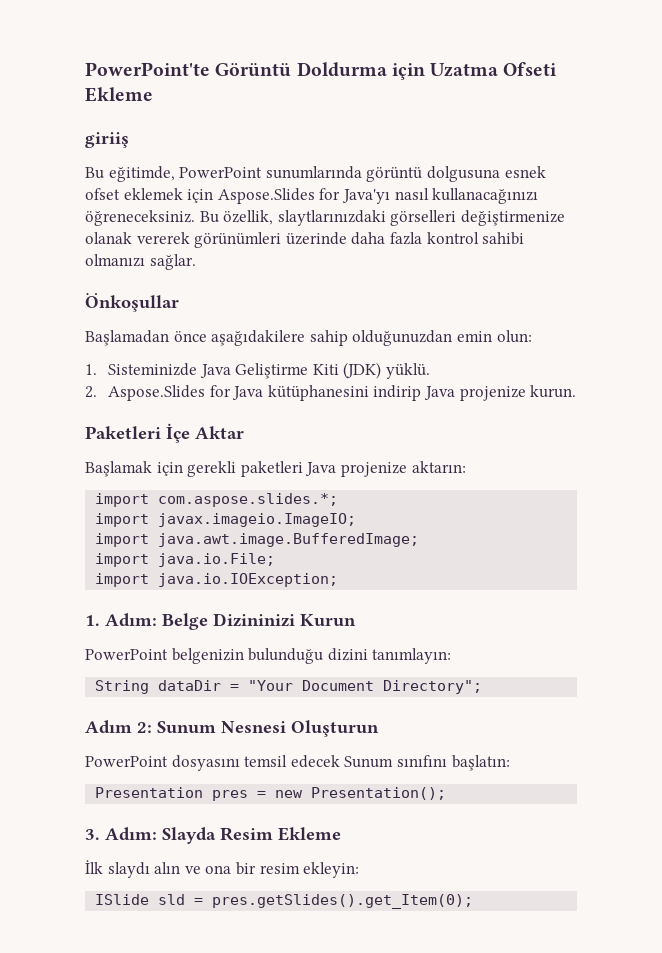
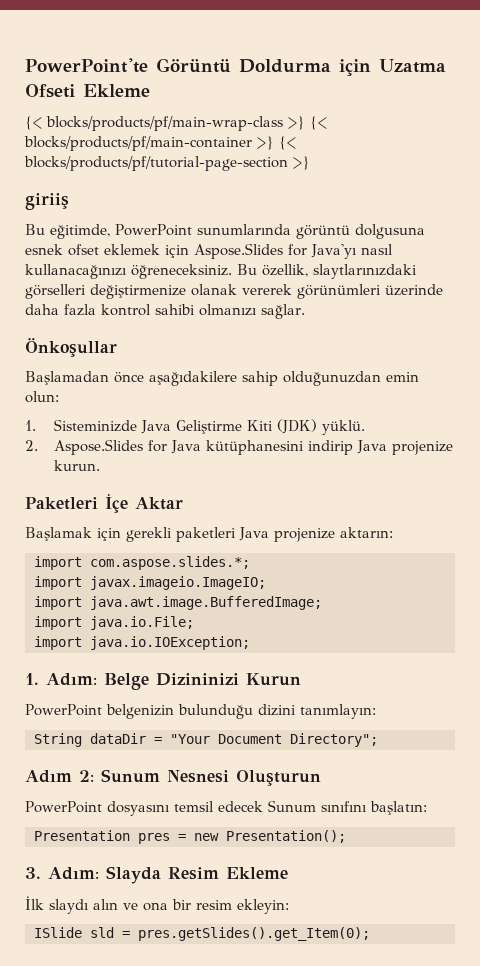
(153, 94) none -> [25,116,327,131] [24,136,296,151] [24,156,310,171] // {< blocks/products/pf/main-wrap-class >} {< blocks/products/pf/main-container >} {< blocks/products/pf/tutorial-page-section >}

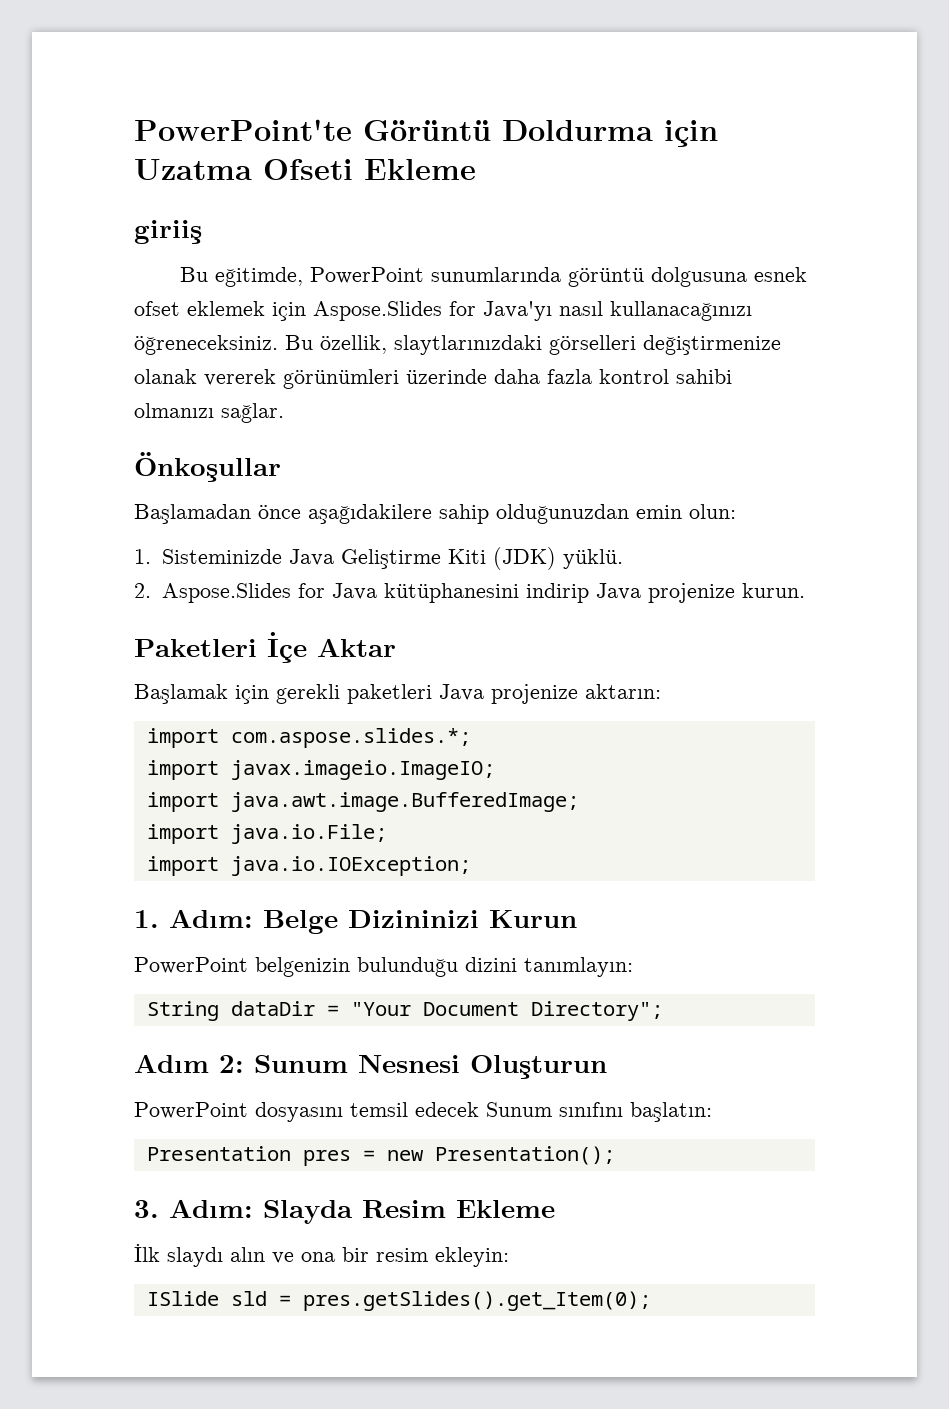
[25,116,327,131] [24,136,296,151] [24,156,310,171] // {< blocks/products/pf/main-wrap-class >} {< blocks/products/pf/main-container >} {< blocks/products/pf/tutorial-page-section >} -> (476, 169) none

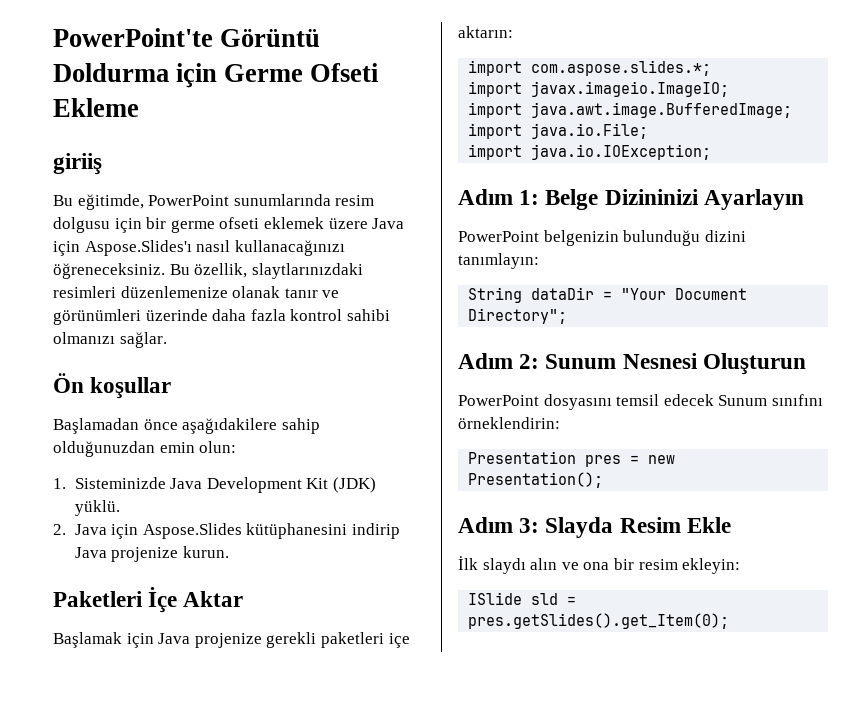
[134,159,252,180] Uzatma -> [224,64,304,82] Germe
[567,267,807,287] [134,301,552,321] görüntü dolgusuna esnek ofset eklemek için Aspose.Slides for Java'yı -> [335,195,375,206] [53,217,405,233] [53,240,192,256] resim dolgusu için bir germe ofseti eklemek üzere Java için Aspose.Slides'ı
[549,335,781,355] [134,369,276,386] görselleri değiştirmenize olanak vererek -> [53,286,340,298] resimleri düzenlemenize olanak tanır ve
[134,452,281,482] Önkoşullar -> [53,373,172,399] Ön koşullar
[340,549,486,569] Geliştirme Kiti -> [206,477,329,493] Development Kit
[161,583,377,603] Aspose.Slides for Java -> [74,523,242,539] Java için Aspose.Slides
[276,684,578,704] gerekli paketleri Java projenize -> [158,632,410,648] Java projenize gerekli paketleri içe
[134,909,253,928] 1. Adım: -> [458,189,540,205] Adım 1:
[489,910,577,928] Kurun -> [703,189,804,210] Ayarlayın
[630,1102,712,1122] başlatın: -> [458,417,560,429] örneklendirin:
[134,1199,253,1218] 3. Adım: -> [458,517,540,533] Adım 3:
[456,1200,555,1218] Ekleme -> [686,517,731,533] Ekle

